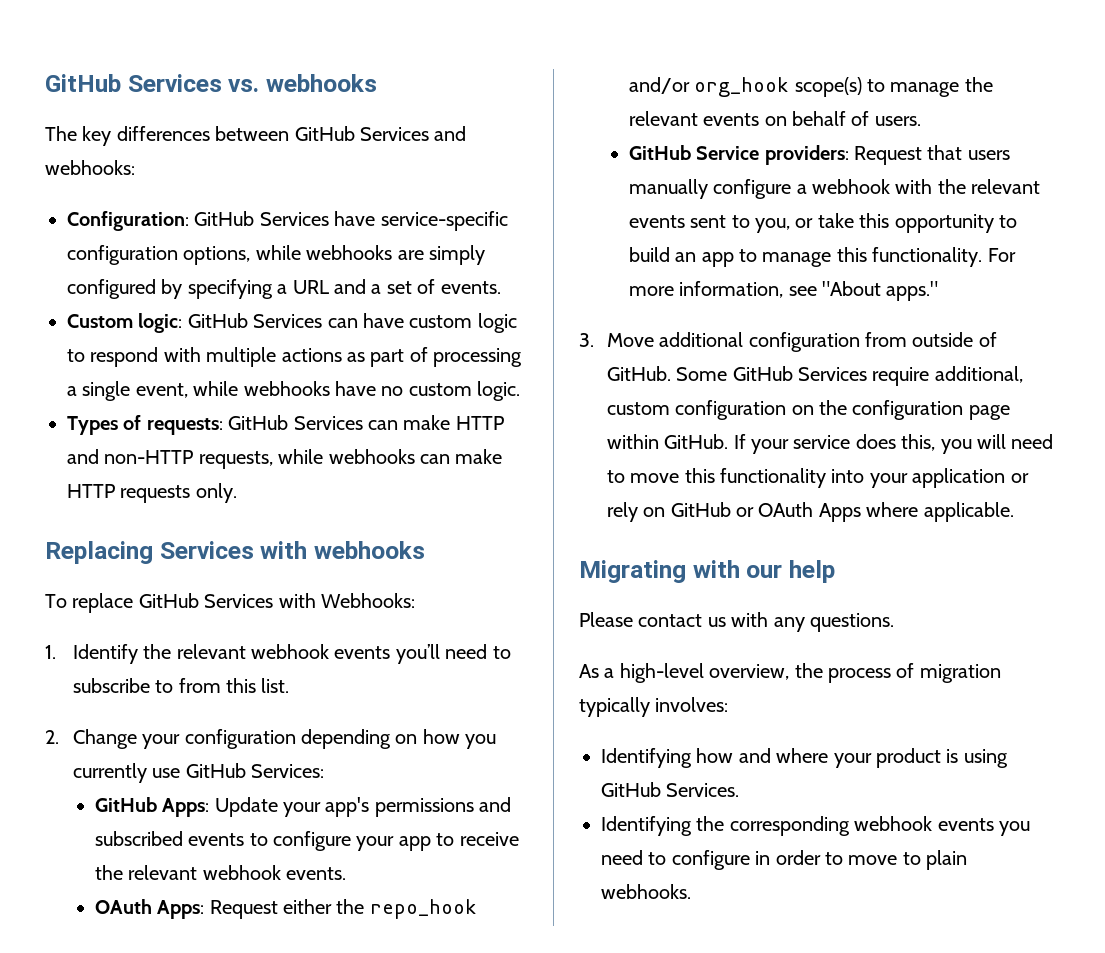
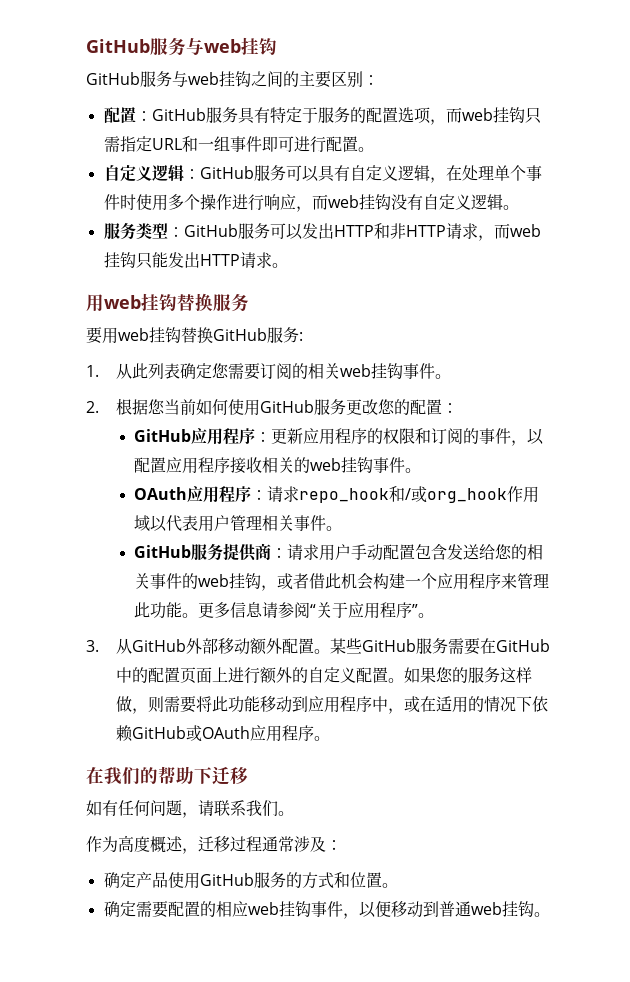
[45,74,377,92] [45,126,467,146] [45,160,135,175] [67,211,508,231] [67,245,485,265] [67,279,501,299] [67,313,517,333] [67,347,523,367] [67,381,521,401] [67,415,504,435] [67,449,503,469] [67,483,237,503] [45,541,425,564] [45,593,415,613] [45,644,511,664] [72,678,290,693] [45,729,497,749] [72,763,325,783] [94,797,512,817] [94,831,519,851] [94,865,347,880] [94,899,477,919] [628,77,993,97] [628,111,921,126] [628,145,1010,165] [628,179,1041,199] [628,213,1018,233] [628,247,1016,267] [628,281,939,301] [579,332,997,352] [606,366,1023,386] [606,400,1010,420] [606,434,1054,454] [606,468,1029,488] [606,502,1014,522] [579,560,835,583] [579,612,894,632] [579,663,1001,683] [579,697,729,717] [601,748,1008,768] [601,782,740,797] [601,816,1030,836] [601,850,968,870] [601,884,691,899] GitHub Services vs. webhooks // The key differences between GitHub Services and webhooks: // Configuration: GitHub Services have service-specific configuration options, while webhooks are simply configured by specifying a URL and a set of events. // Custom logic: GitHub Services can have custom logic to respond with multiple actions as part of processing a single event, while webhooks have no custom logic. // Types of requests: GitHub Services can make HTTP and non-HTTP requests, while webhooks can make HTTP requests only. // Replacing Services with webhooks // To replace GitHub Services with Webhooks: // 1. Identify the relevant webhook events you’ll need to subscribe to from this list. // 2. Change your configuration depending on how you currently use GitHub Services: // GitHub Apps: Update your app's permissions and subscribed events to configure your app to receive the relevant webhook events. // OAuth Apps: Request either the repo_hook and/or org_hook scope(s) to manage the relevant events on behalf of users. // GitHub Service providers: Request that users manually configure a webhook with the relevant events sent to you, or take this opportunity to build an app to manage this functionality. For more information, see "About apps." // 3. Move additional configuration from outside of GitHub. Some GitHub Services require additional, custom configuration on the configuration page within GitHub. If your service does this, you will need to move this functionality into your application or rely on GitHub or OAuth Apps where applicable. // Migrating with our help // Please contact us with any questions. // As a high-level overview, the process of migration typically involves: // Identifying how and where your product is using GitHub Services. // Identifying the corresponding webhook events you need to configure in order to move to plain webhooks. -> [86,37,277,56] [86,71,379,88] [103,107,541,125] [103,136,374,153] [103,165,542,183] [103,194,519,212] [103,222,541,241] [103,252,288,269] [86,293,249,312] [86,327,303,344] [86,363,452,380] [86,398,459,416] [133,428,544,446] [133,457,421,474] [133,486,539,503] [133,515,342,532] [133,543,543,562] [133,573,549,591] [133,602,434,619] [86,638,551,655] [116,667,533,684] [116,696,549,714] [116,725,331,742] [86,766,248,785] [86,800,294,818] [86,835,342,854] [103,872,398,889] [103,901,550,919] GitHub服务与web挂钩 // GitHub服务与web挂钩之间的主要区别： // 配置：GitHub服务具有特定于服务的配置选项，而web挂钩只需指定URL和一组事件即可进行配置。 // 自定义逻辑：GitHub服务可以具有自定义逻辑，在处理单个事件时使用多个操作进行响应，而web挂钩没有自定义逻辑。 // 服务类型：GitHub服务可以发出HTTP和非HTTP请求，而web挂钩只能发出HTTP请求。 // 用web挂钩替换服务 // 要用web挂钩替换GitHub服务: // 1.从此列表确定您需要订阅的相关web挂钩事件。 // 2.根据您当前如何使用GitHub服务更改您的配置： // GitHub应用程序：更新应用程序的权限和订阅的事件，以配置应用程序接收相关的web挂钩事件。 // OAuth应用程序：请求repo_hook和/或org_hook作用域以代表用户管理相关事件。 // GitHub服务提供商：请求用户手动配置包含发送给您的相关事件的web挂钩，或者借此机会构建一个应用程序来管理此功能。更多信息请参阅“关于应用程序”。 // 3.从GitHub外部移动额外配置。某些GitHub服务需要在GitHub中的配置页面上进行额外的自定义配置。如果您的服务这样做，则需要将此功能移动到应用程序中，或在适用的情况下依赖GitHub或OAuth应用程序。 // 在我们的帮助下迁移 // 如有任何问题，请联系我们。 // 作为高度概述，迁移过程通常涉及： // 确定产品使用GitHub服务的方式和位置。 // 确定需要配置的相应web挂钩事件，以便移动到普通web挂钩。

